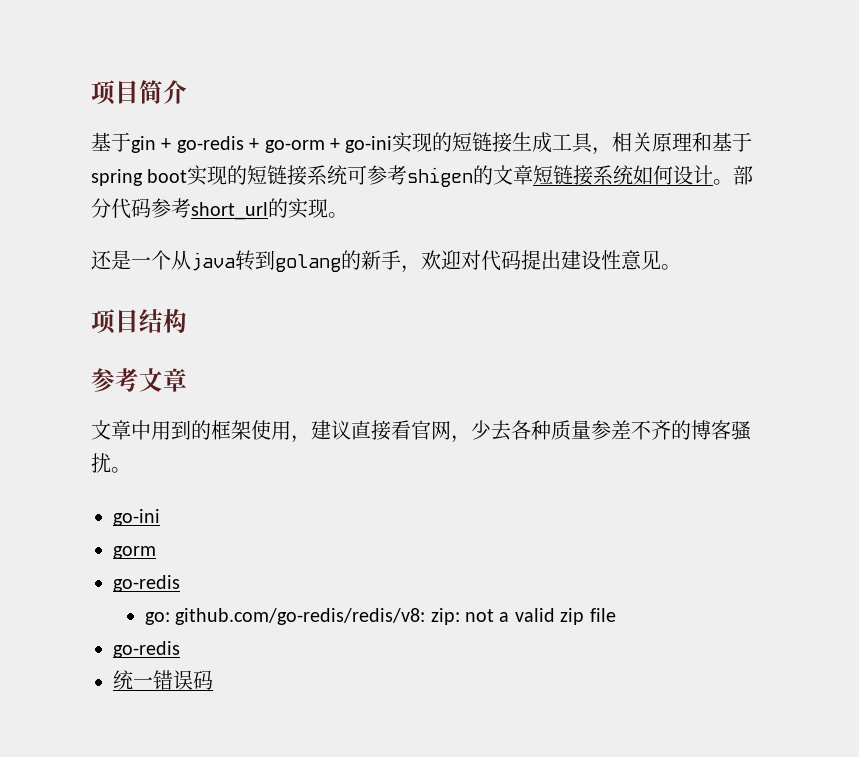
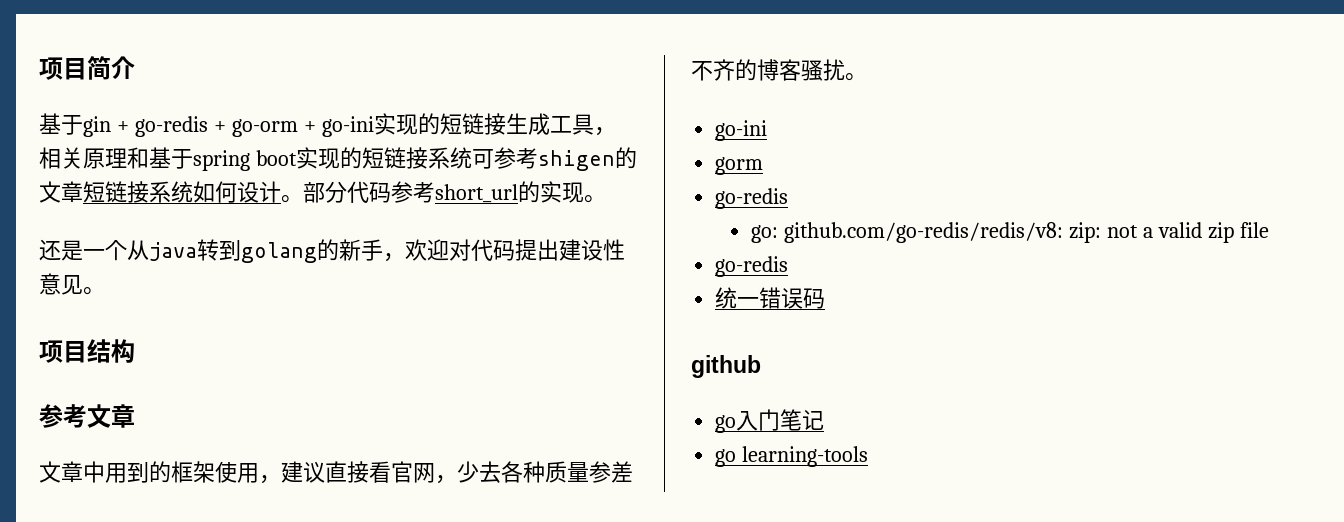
(213, 680) none -> [691,355,761,378] [715,409,825,433] [715,446,869,467] // github // go入门笔记 // go learning-tools

